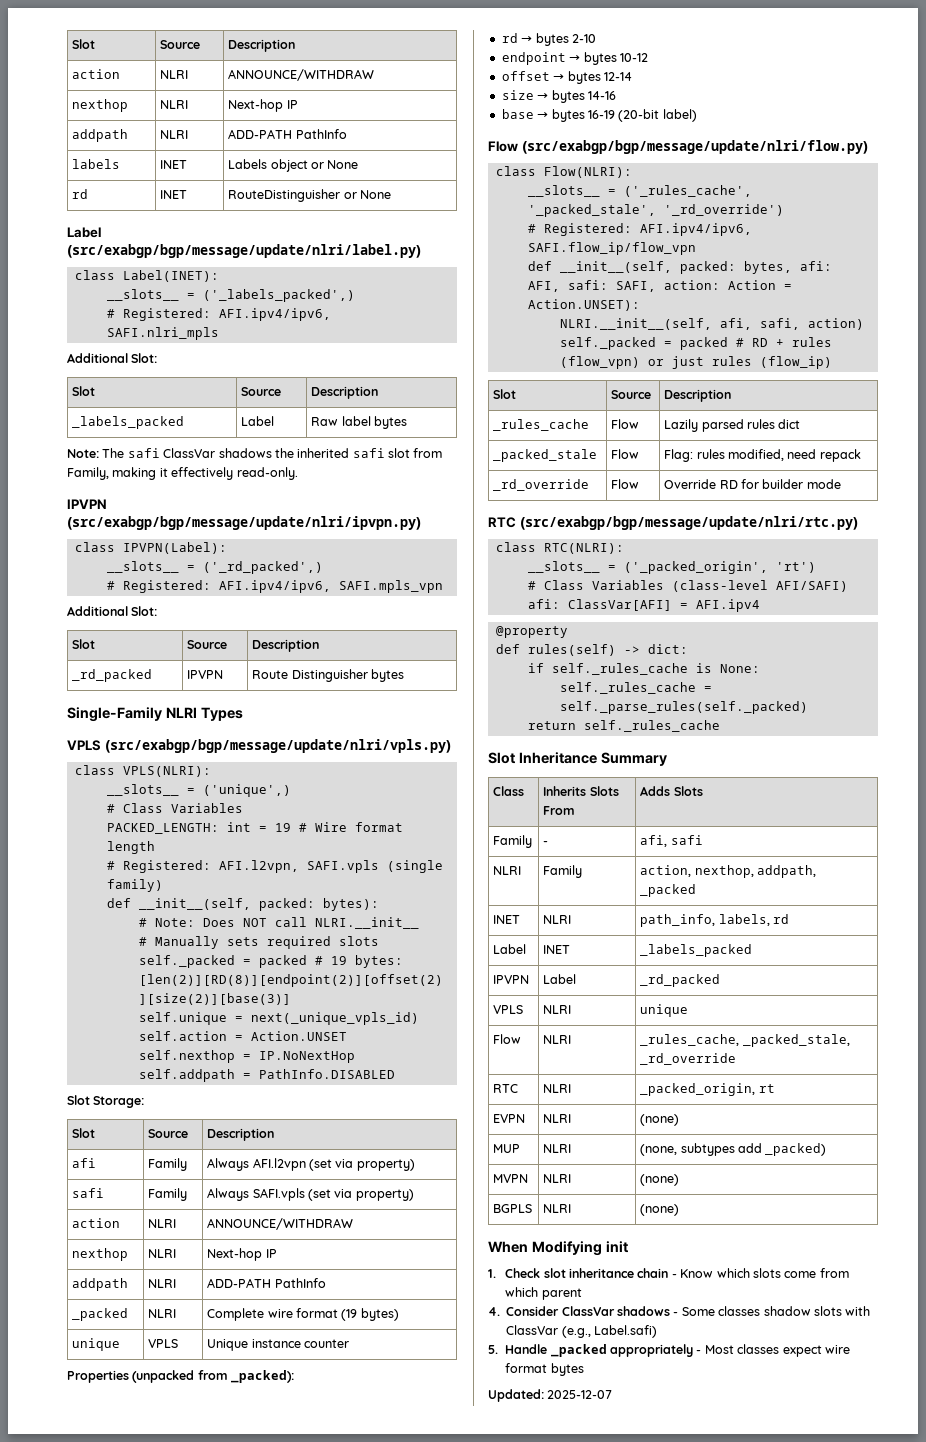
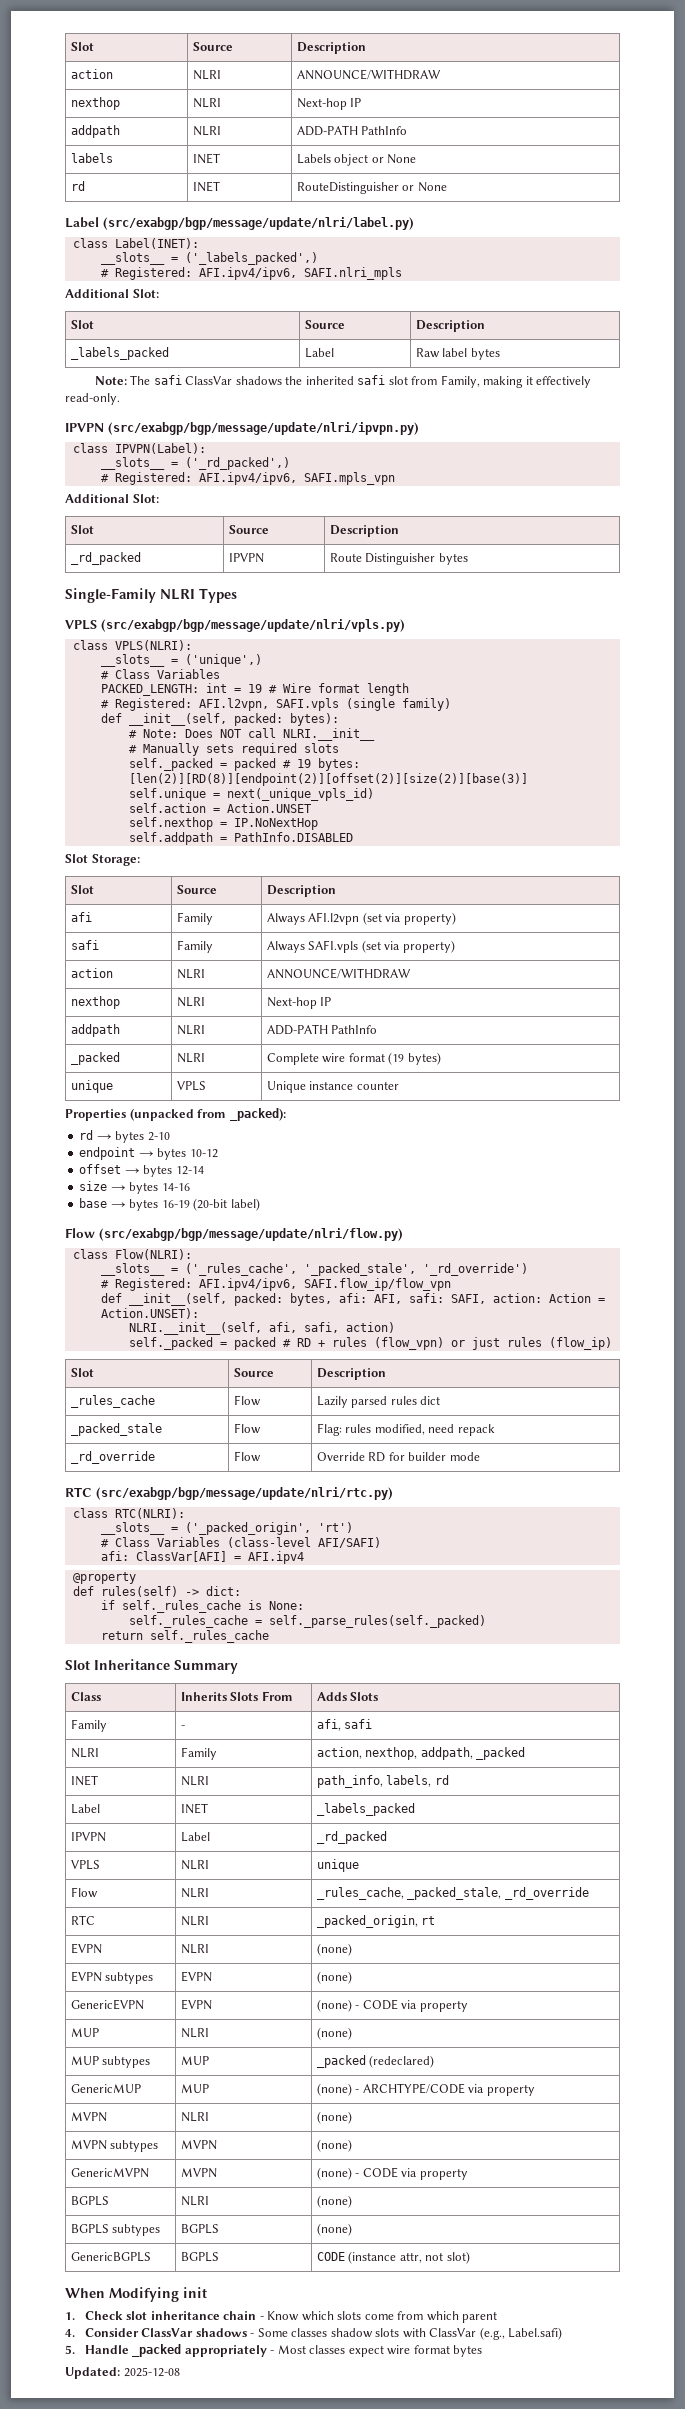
(680, 1120) none -> [70,1971,154,1984] [180,1971,212,1982] [316,1971,352,1984] [70,1999,144,2010] [180,1999,212,2010] [316,1999,468,2012] // EVPN subtypes | EVPN | (none) // GenericEVPN | EVPN | (none) - CODE via property
[640,1143,827,1156] [493,1174,529,1183] [543,1174,572,1183] [640,1174,680,1186] [493,1204,533,1213] [543,1204,572,1213] [640,1204,680,1216] (none, subtypes add _packed) // MVPN | NLRI | (none) // BGPLS | NLRI | (none) -> [316,2027,352,2040] [70,2056,151,2068] [180,2056,209,2065] [316,2055,435,2068] [70,2084,141,2093] [180,2084,209,2093] [316,2083,535,2096] [70,2112,107,2122] [180,2112,209,2122] [316,2111,352,2124] [70,2140,159,2152] [180,2140,217,2150] [316,2139,352,2152] [70,2168,149,2178] [180,2168,217,2178] [316,2167,468,2180] [70,2196,109,2206] [180,2196,209,2206] [316,2195,352,2208] [70,2224,161,2236] [180,2224,219,2234] [316,2223,352,2236] [70,2252,151,2262] [180,2252,219,2262] [316,2251,470,2264] (none) // MUP subtypes | MUP | _packed (redeclared) // GenericMUP | MUP | (none) - ARCHTYPE/CODE via property // MVPN | NLRI | (none) // MVPN subtypes | MVPN | (none) // GenericMVPN | MVPN | (none) - CODE via property // BGPLS | NLRI | (none) // BGPLS subtypes | BGPLS | (none) // GenericBGPLS | BGPLS | CODE (instance attr, not slot)
[547,1390,613,1399] 2025-12-07 -> [123,2367,180,2377] 2025-12-08

